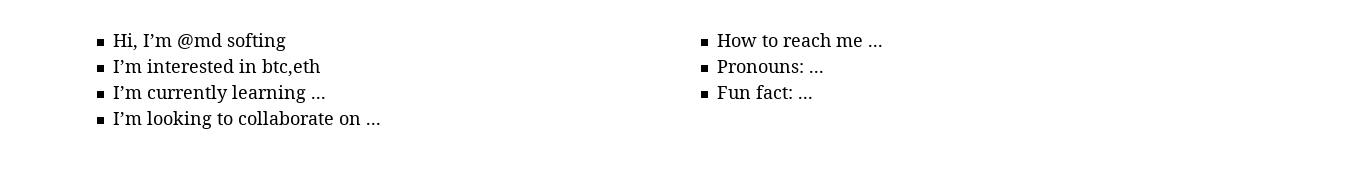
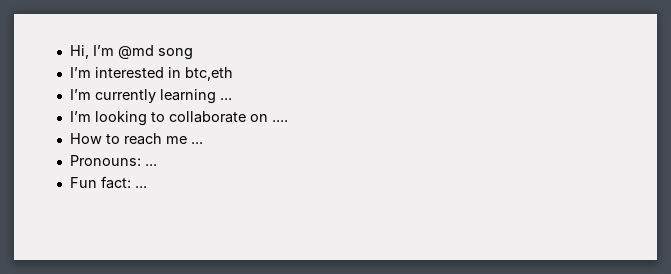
[226,33,286,51] softing -> [157,48,193,60] song
[365,122,381,125] ... -> [271,120,288,122] ....

